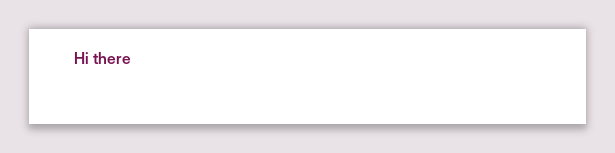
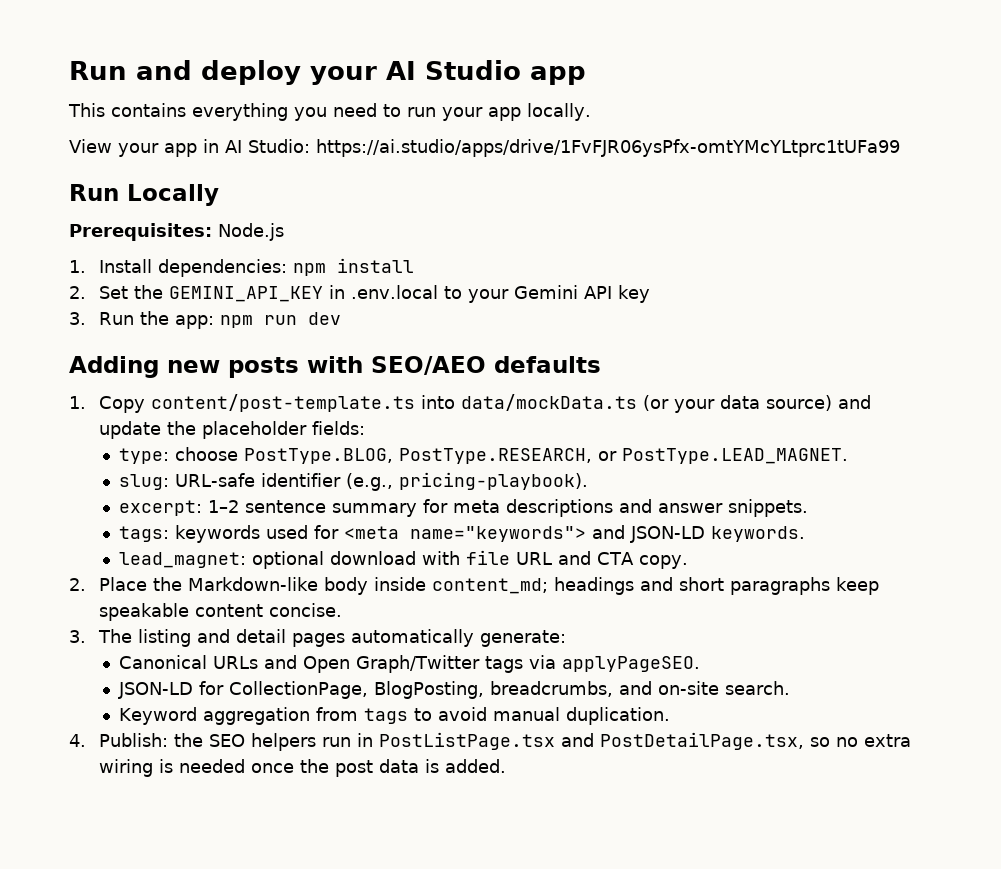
[74,52,132,64] Hi there -> [69,60,586,85] [68,103,591,121] [69,139,900,157] [69,184,219,206] [69,223,284,241] [69,258,415,277] [69,285,651,303] [69,311,342,329] [69,356,601,378] [69,394,872,413] [99,421,366,439] [119,447,849,464] [119,472,589,491] [119,499,809,517] [119,525,806,543] [119,550,689,569] [69,577,880,595] [99,603,343,621] [69,629,567,647] [119,655,701,673] [118,681,791,699] [119,707,671,725] [69,732,912,751] [99,759,507,777] Run and deploy your AI Studio app // This contains everything you need to run your app locally. // View your app in AI Studio: https://ai.studio/apps/drive/1FvFJR06ysPfx-omtYMcYLtprc1tUFa99 // Run Locally // Prerequisites: Node.js // 1. Install dependencies: npm install // 2. Set the GEMINI_API_KEY in .env.local to your Gemini API key // 3. Run the app: npm run dev // Adding new posts with SEO/AEO defaults // 1. Copy content/post-template.ts into data/mockData.ts (or your data source) and update the placeholder fields: // type: choose PostType.BLOG, PostType.RESEARCH, or PostType.LEAD_MAGNET. // slug: URL-safe identifier (e.g., pricing-playbook). // excerpt: 1–2 sentence summary for meta descriptions and answer snippets. // tags: keywords used for <meta name="keywords"> and JSON-LD keywords. // lead_magnet: optional download with file URL and CTA copy. // 2. Place the Markdown-like body inside content_md; headings and short paragraphs keep speakable content concise. // 3. The listing and detail pages automatically generate: // Canonical URLs and Open Graph/Twitter tags via applyPageSEO. // JSON-LD for CollectionPage, BlogPosting, breadcrumbs, and on-site search. // Keyword aggregation from tags to avoid manual duplication. // 4. Publish: the SEO helpers run in PostListPage.tsx and PostDetailPage.tsx, so no extra wiring is needed once the post data is added.

